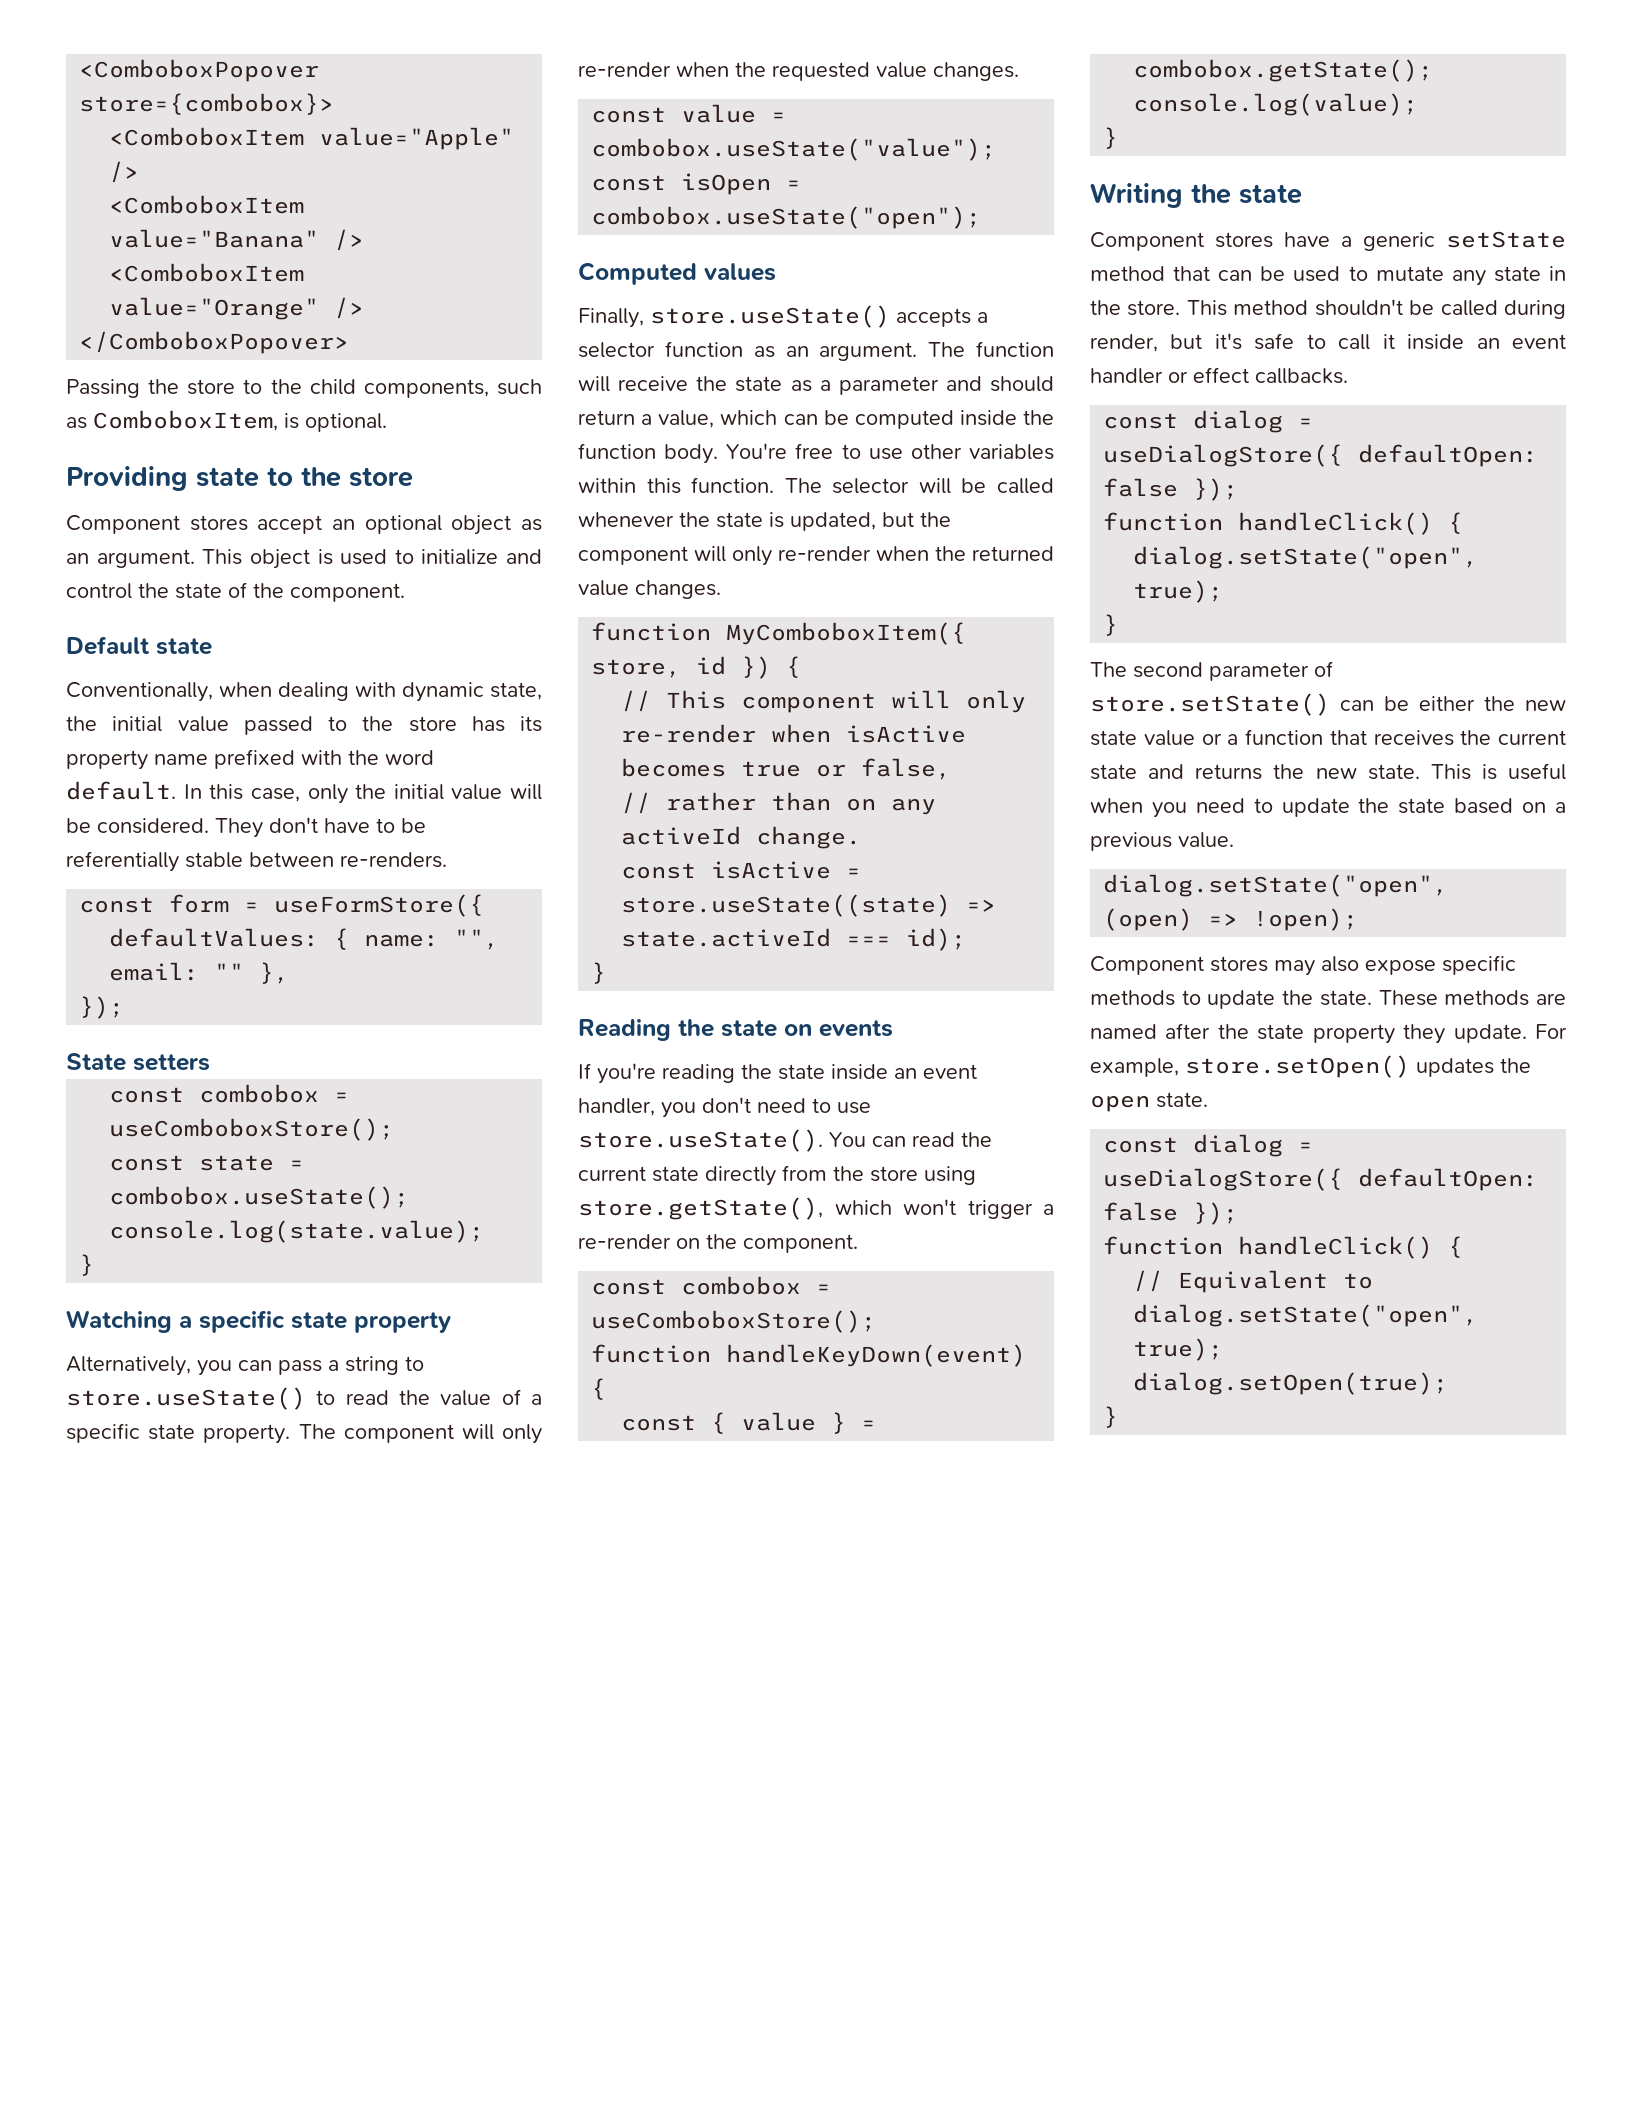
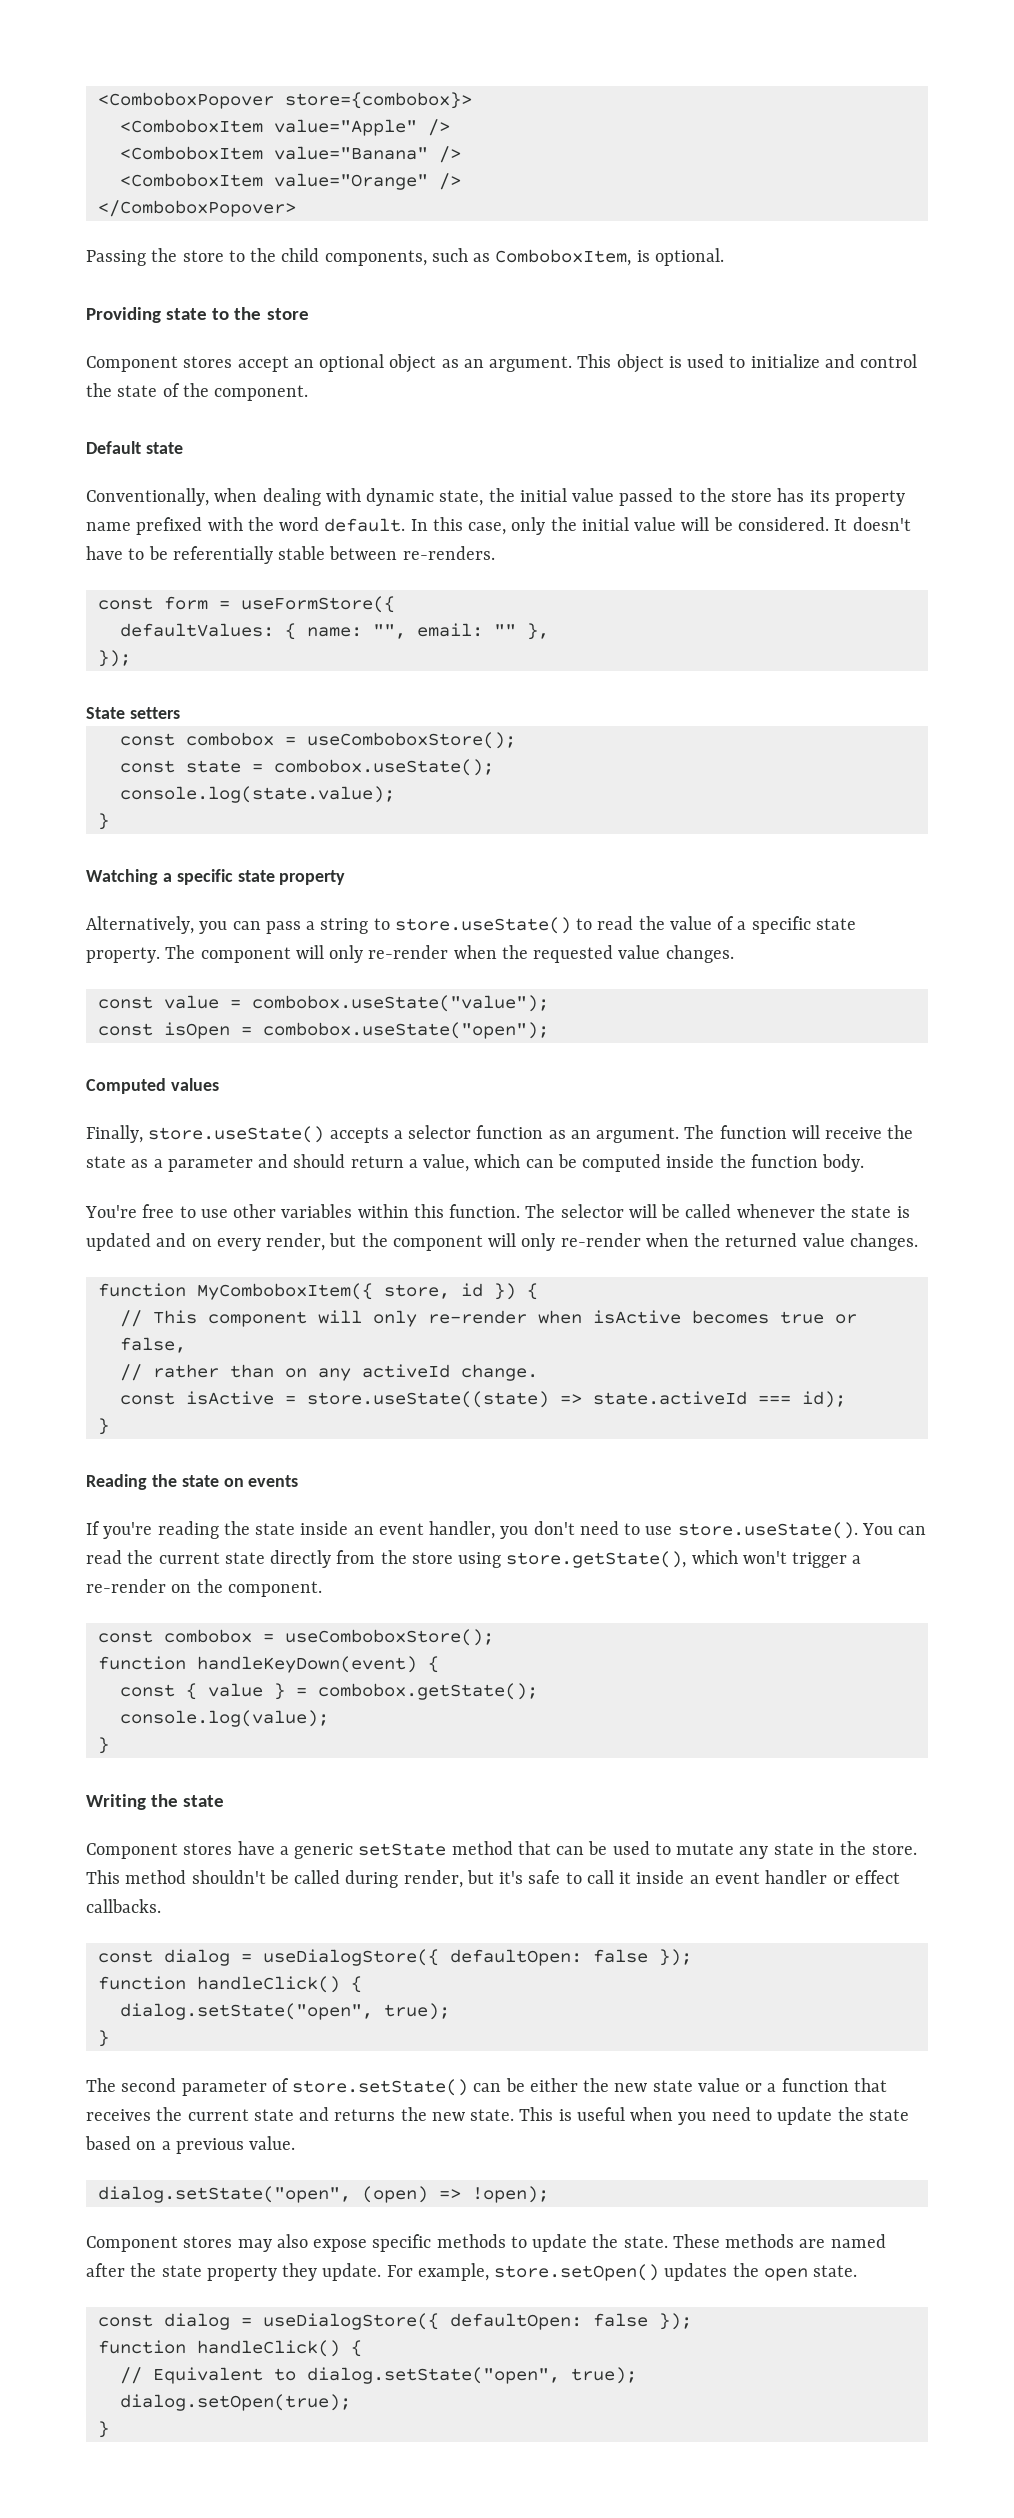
[215,817,318,838] They don't -> [834,517,911,531] It doesn't
(719, 454) none -> (865, 1163) //
[790,512,876,531] updated, -> [86,1233,326,1251] updated and on every render,

